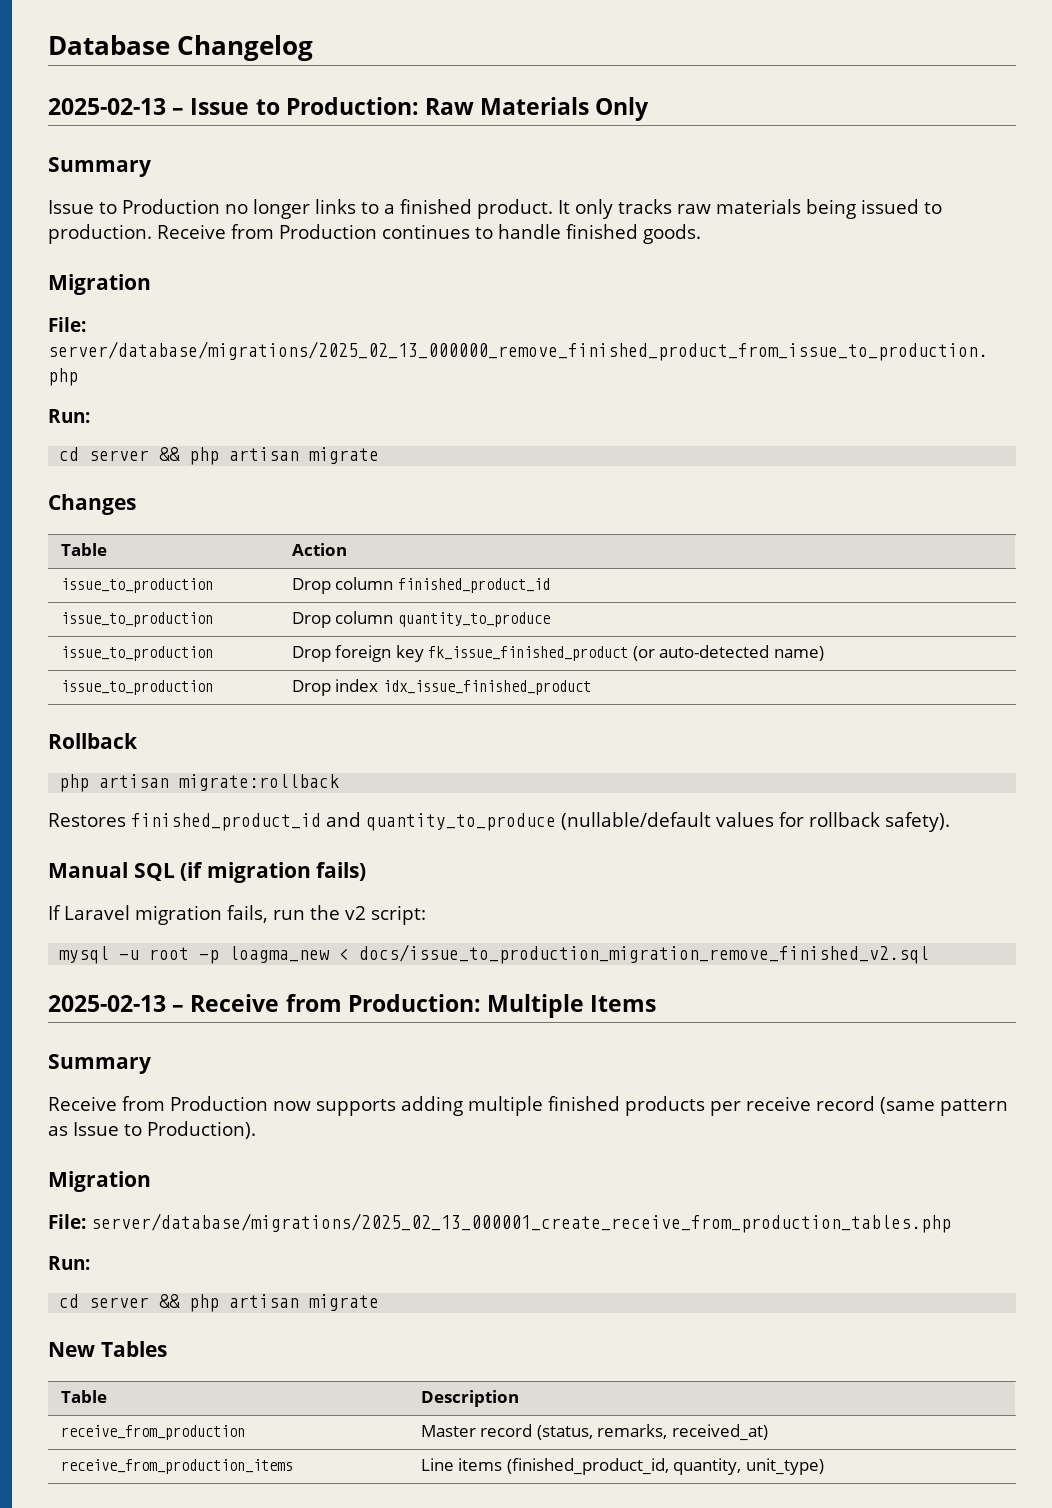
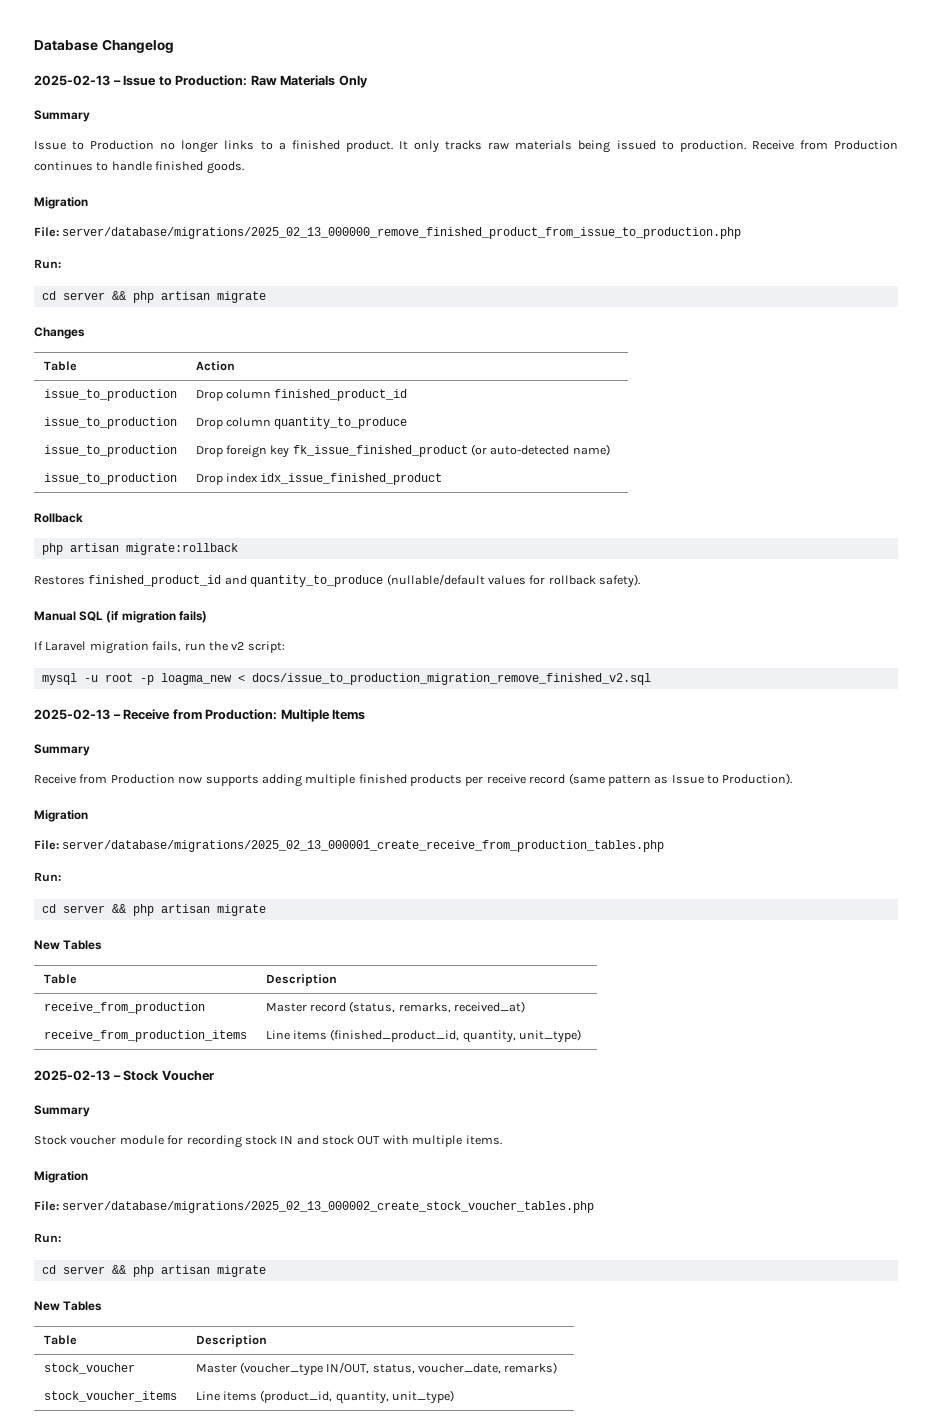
(824, 1466) none -> [34,1070,214,1081] [34,1105,90,1117] [34,1135,502,1148] [34,1171,88,1183] [34,1201,595,1213] [34,1233,61,1243] [41,1265,266,1277] [34,1301,103,1311] [43,1335,77,1345] [195,1335,267,1347] [43,1363,135,1374] [195,1362,558,1376] [43,1391,177,1402] [195,1390,454,1404] // 2025-02-13 – Stock Voucher // Summary // Stock voucher module for recording stock IN and stock OUT with multiple items. // Migration // File: server/database/migrations/2025_02_13_000002_create_stock_voucher_tables.php // Run: // cd server && php artisan migrate // New Tables // Table | Description // stock_voucher | Master (voucher_type IN/OUT, status, voucher_date, remarks) // stock_voucher_items | Line items (product_id, quantity, unit_type)

